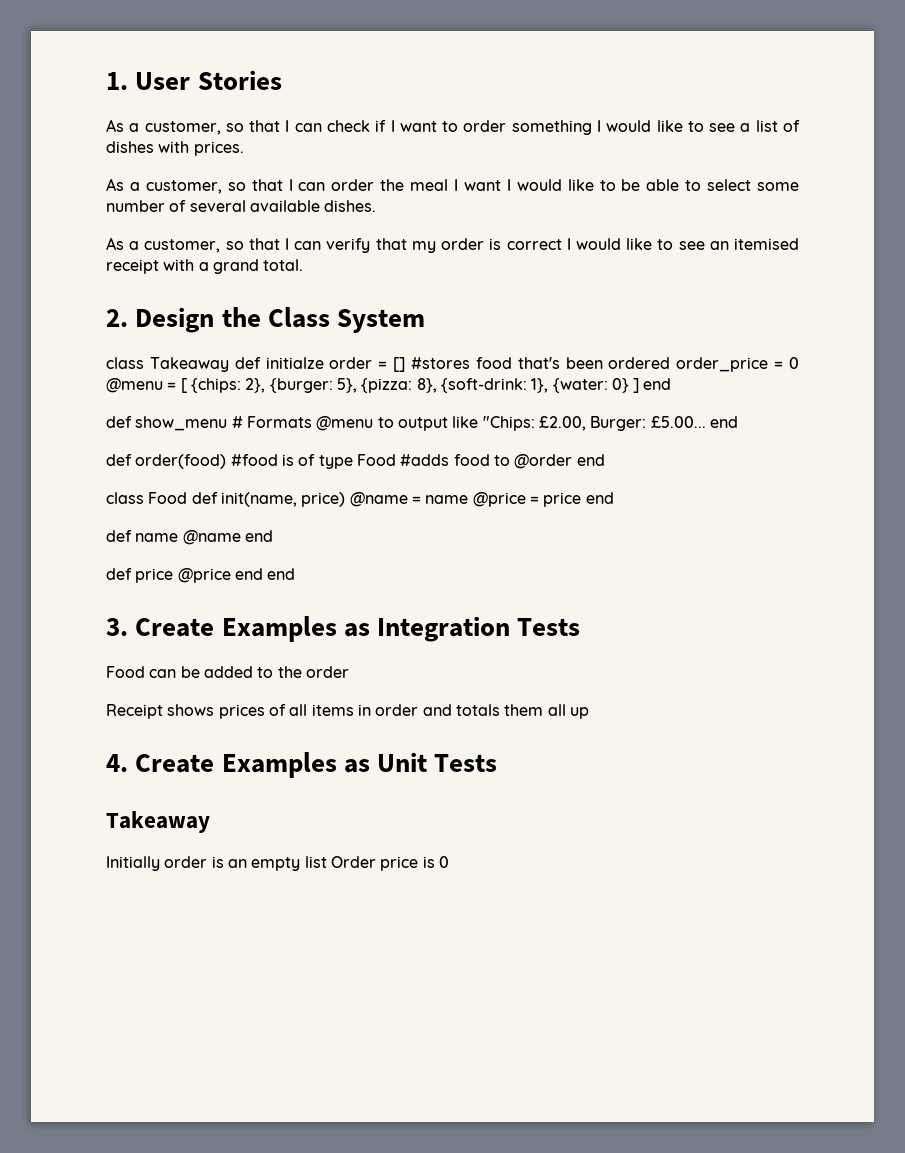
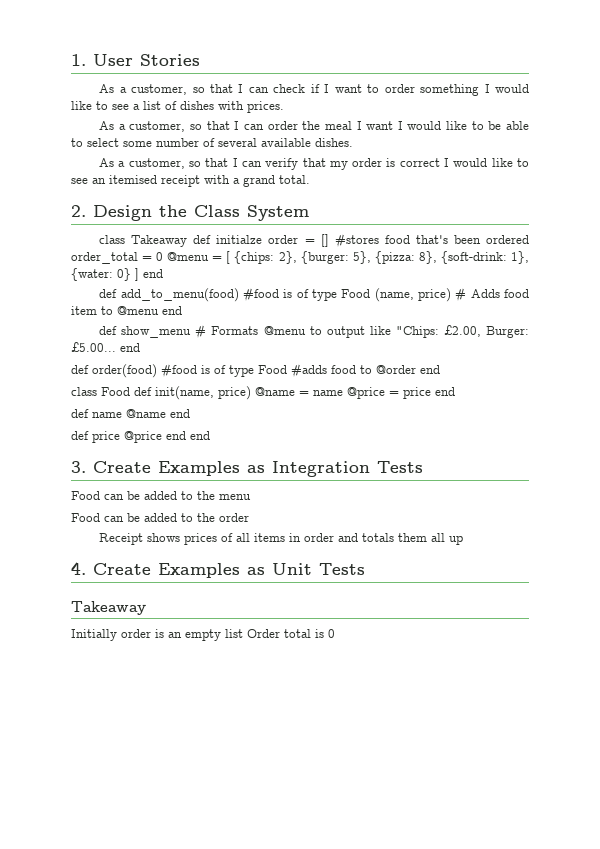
[676,357,769,372] order_price -> [71,252,138,264] order_total
(672, 384) none -> [99,288,529,302] [71,306,182,315] // def add_to_menu(food) #food is of type Food (name, price) # Adds food item to @menu end
(581, 627) none -> [71,491,251,500] // Food can be added to the menu
[380,856,419,871] price -> [284,629,311,638] total

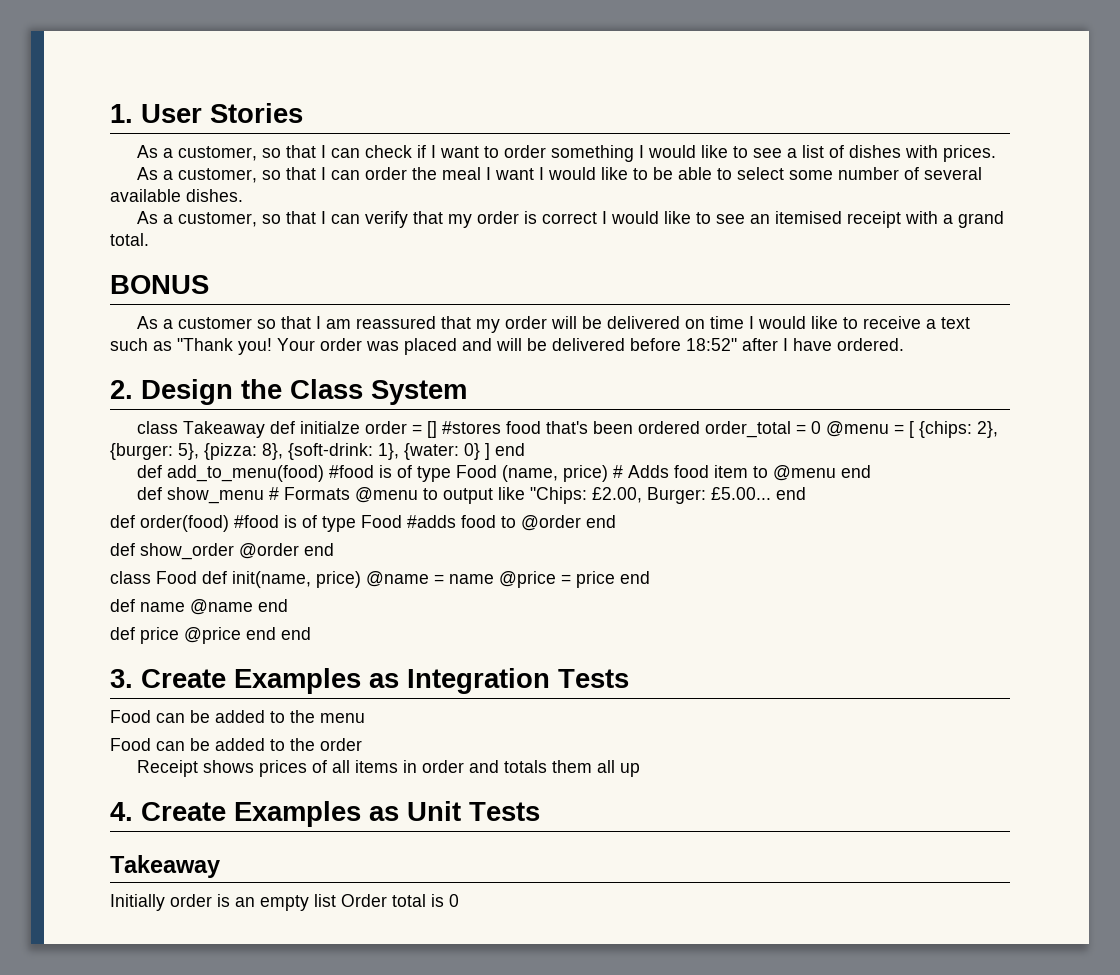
(310, 179) none -> [110,275,209,294] [137,316,971,333] [110,338,904,355] // BONUS // As a customer so that I am reassured that my order will be delivered on time I would like to receive a text such as "Thank you! Your order was placed and will be delivered before 18:52" after I have ordered.
(440, 369) none -> [110,543,334,560] // def show_order @order end

